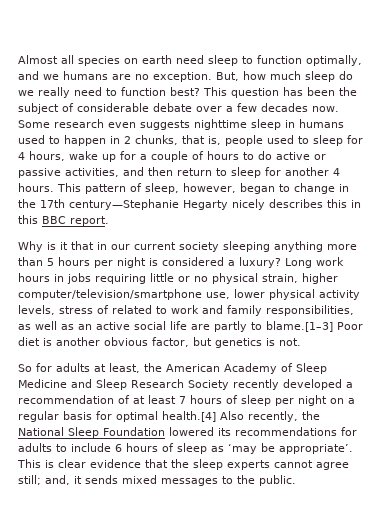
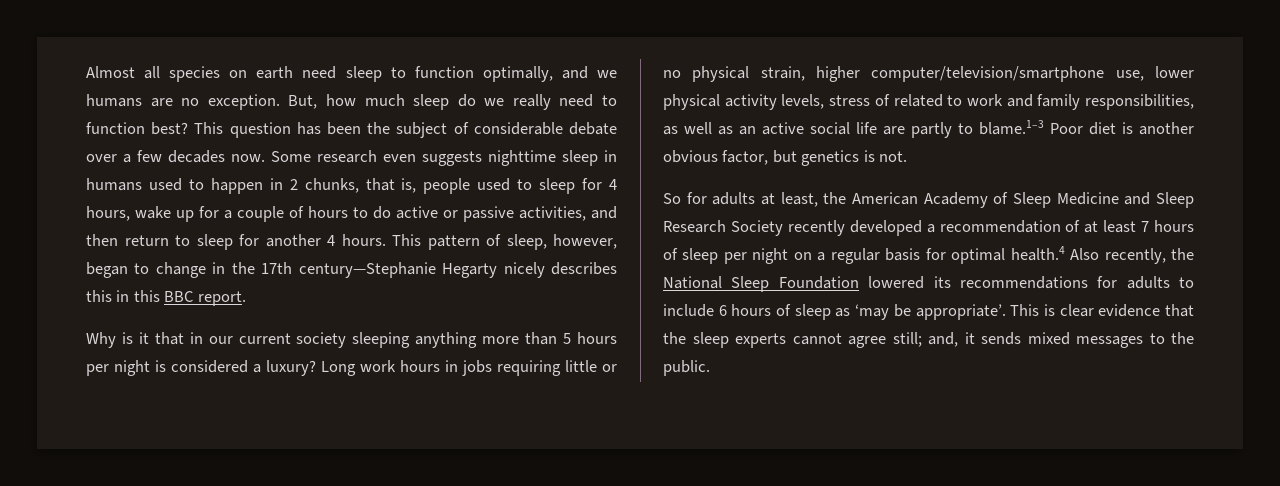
[266,321,333,332] blame.[1–3] -> [979,120,1044,135] blame.1–3
[162,411,216,422] health.[4] -> [1010,246,1065,261] health.4

